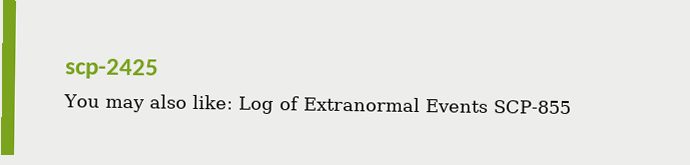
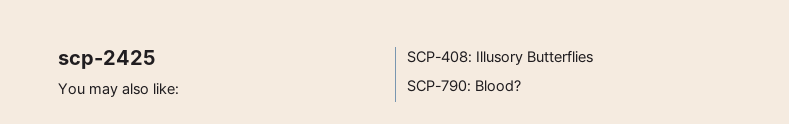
[237,96,571,115] Log of Extranormal Events SCP-855 -> [407,50,594,65] [407,80,522,92] // SCP-408: Illusory Butterflies // SCP-790: Blood?

